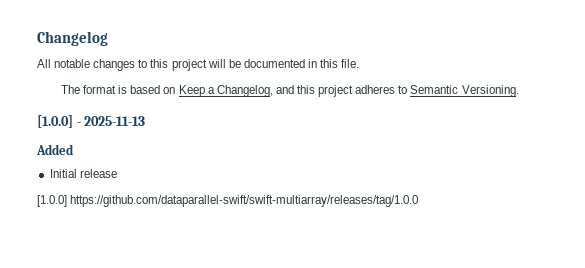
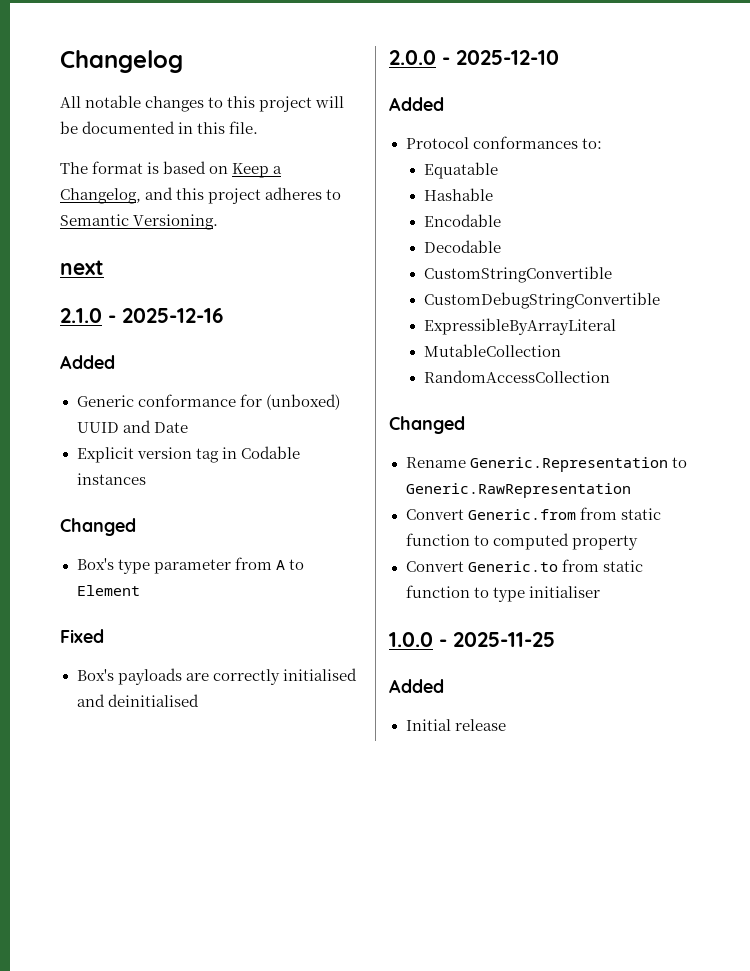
[37,115,146,128] [1.0.0] - 2025-11-13 -> [60,260,104,275] [60,308,224,323] [60,355,115,369] [76,394,340,410] [76,420,188,433] [76,446,300,463] [76,473,146,485] [60,518,136,536] [76,557,304,574] [76,585,140,596] [60,629,104,643] [76,668,357,685] [76,694,199,707] [389,50,559,65] [389,97,444,111] [405,136,602,149] [423,162,498,179] [423,188,493,201] [423,214,501,227] [423,240,501,253] [423,266,612,283] [423,292,660,309] [423,318,616,335] [423,344,561,357] [423,370,610,383] [389,416,465,434] [405,457,687,472] [405,483,631,498] [405,507,661,520] [405,533,638,550] [405,559,643,572] [405,585,600,602] [389,632,555,647] next // 2.1.0 - 2025-12-16 // Added // Generic conformance for (unboxed) UUID and Date // Explicit version tag in Codable instances // Changed // Box's type parameter from A to Element // Fixed // Box's payloads are correctly initialised and deinitialised // 2.0.0 - 2025-12-10 // Added // Protocol conformances to: // Equatable // Hashable // Encodable // Decodable // CustomStringConvertible // CustomDebugStringConvertible // ExpressibleByArrayLiteral // MutableCollection // RandomAccessCollection // Changed // Rename Generic.Representation to Generic.RawRepresentation // Convert Generic.from from static function to computed property // Convert Generic.to from static function to type initialiser // 1.0.0 - 2025-11-25
[37,195,419,207] // [1.0.0] https://github.com/dataparallel-swift/swift-multiarray/releases/tag/1.0.0 -> (506, 725) none

